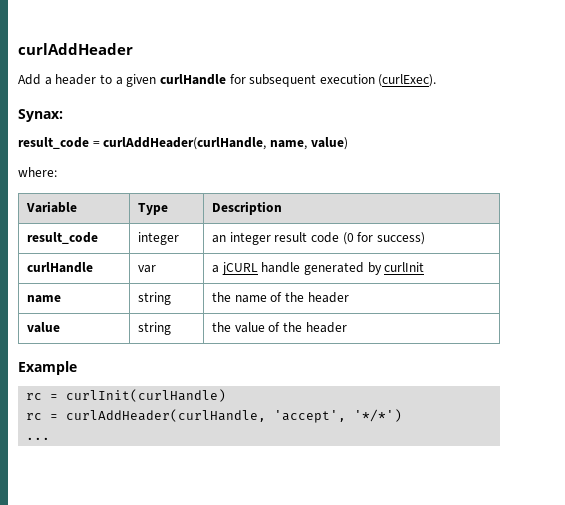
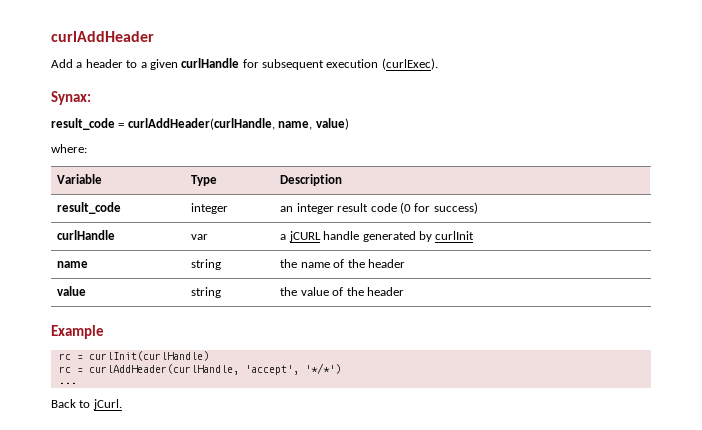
(51, 438) none -> [51,399,122,410] // Back to jCurl.

